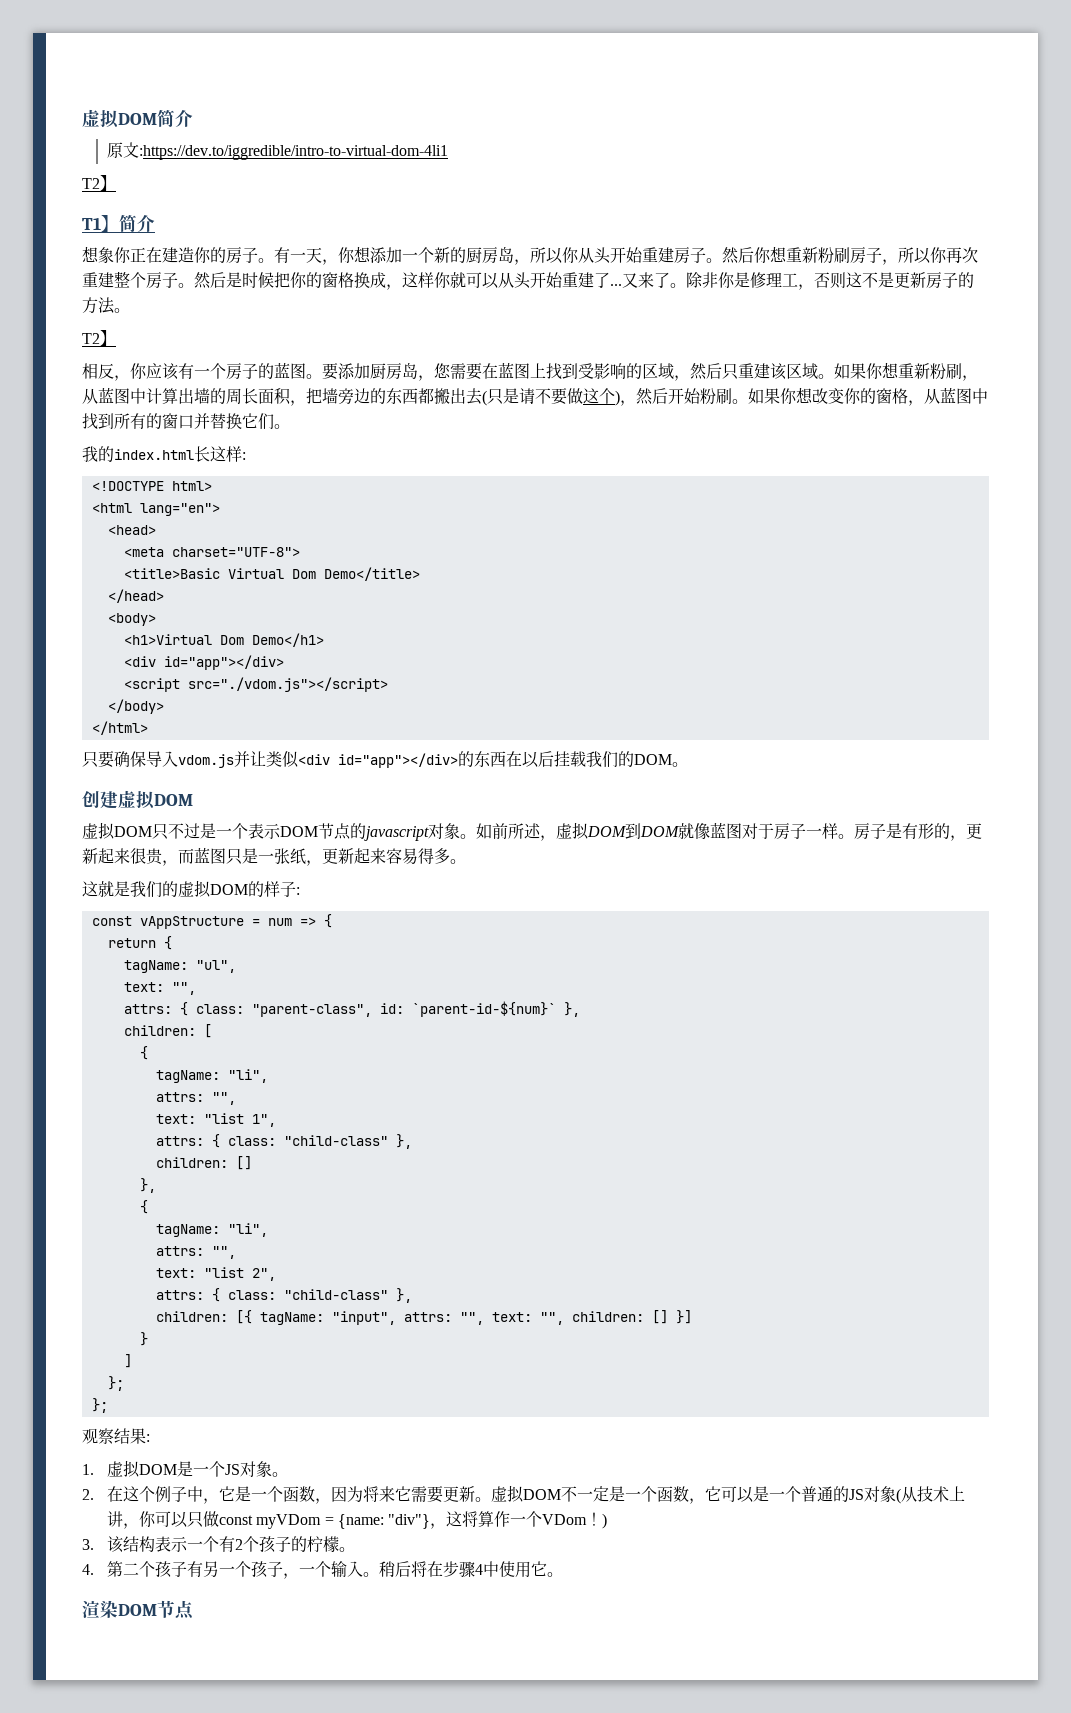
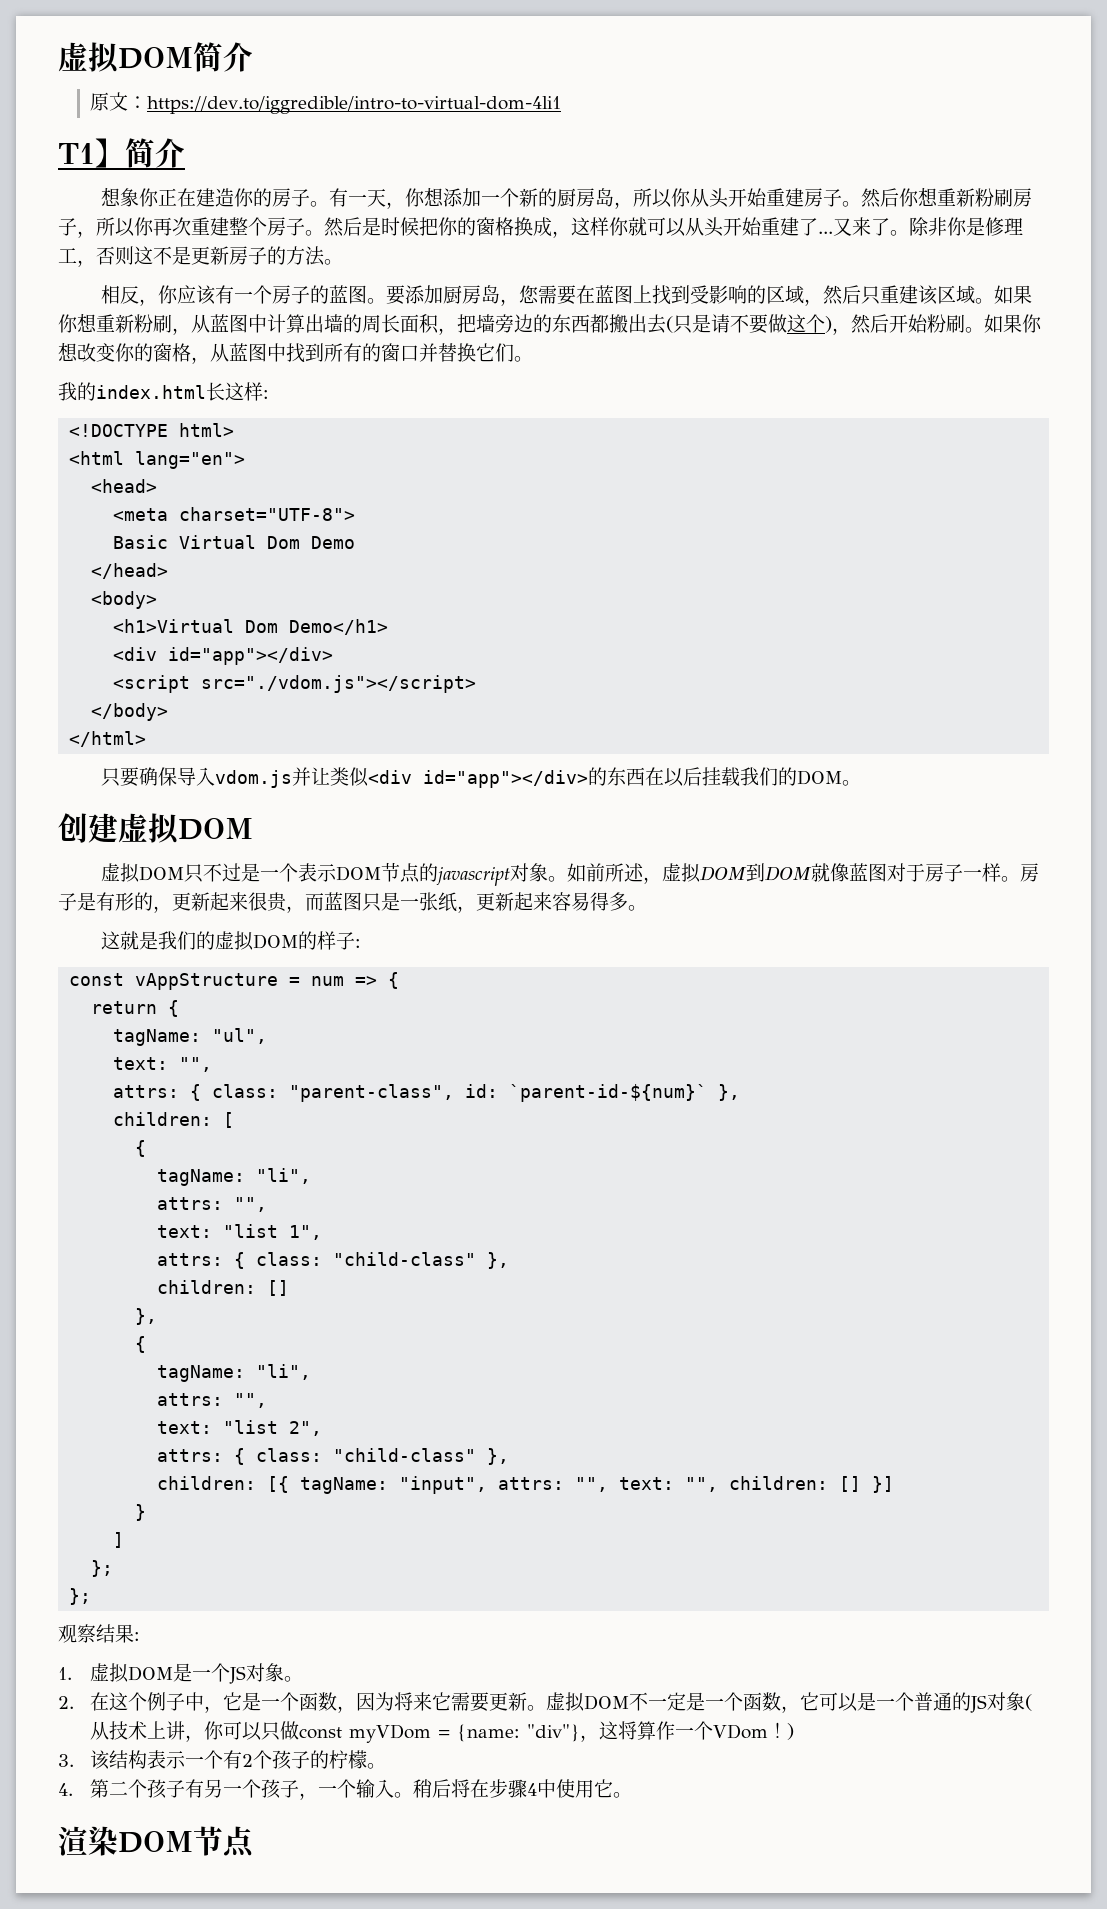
[138,145,448,160] [82,175,116,191] :https://dev.to/iggredible/intro-to-virtual-dom-4li1 // T2】 -> [128,96,562,114] ：https://dev.to/iggredible/intro-to-virtual-dom-4li1
[82,330,116,346] // T2】 -> (343, 262) none
[123,568,220,579] <title>Basic -> [113,535,169,549] Basic
[323,567,420,581] Demo</title> -> [311,536,356,549] Demo

